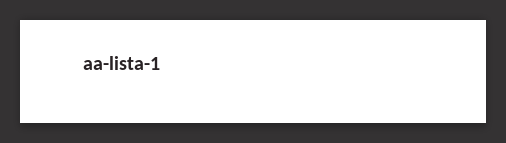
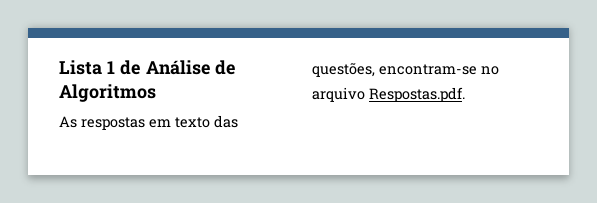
[83,56,160,70] aa-lista-1 -> [59,60,237,75] [59,84,156,102] [59,115,238,130] [312,63,499,77] [312,87,465,102] Lista 1 de Análise de Algoritmos // As respostas em texto das questões, encontram-se no arquivo Respostas.pdf.

